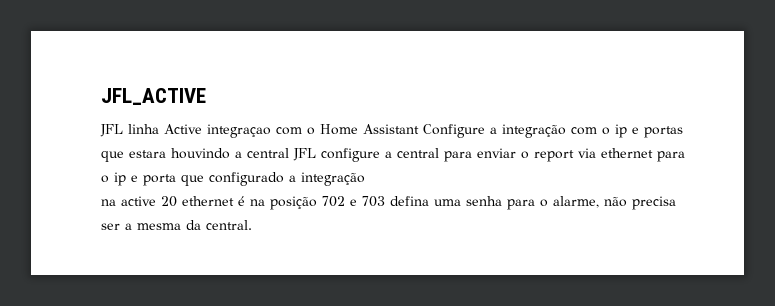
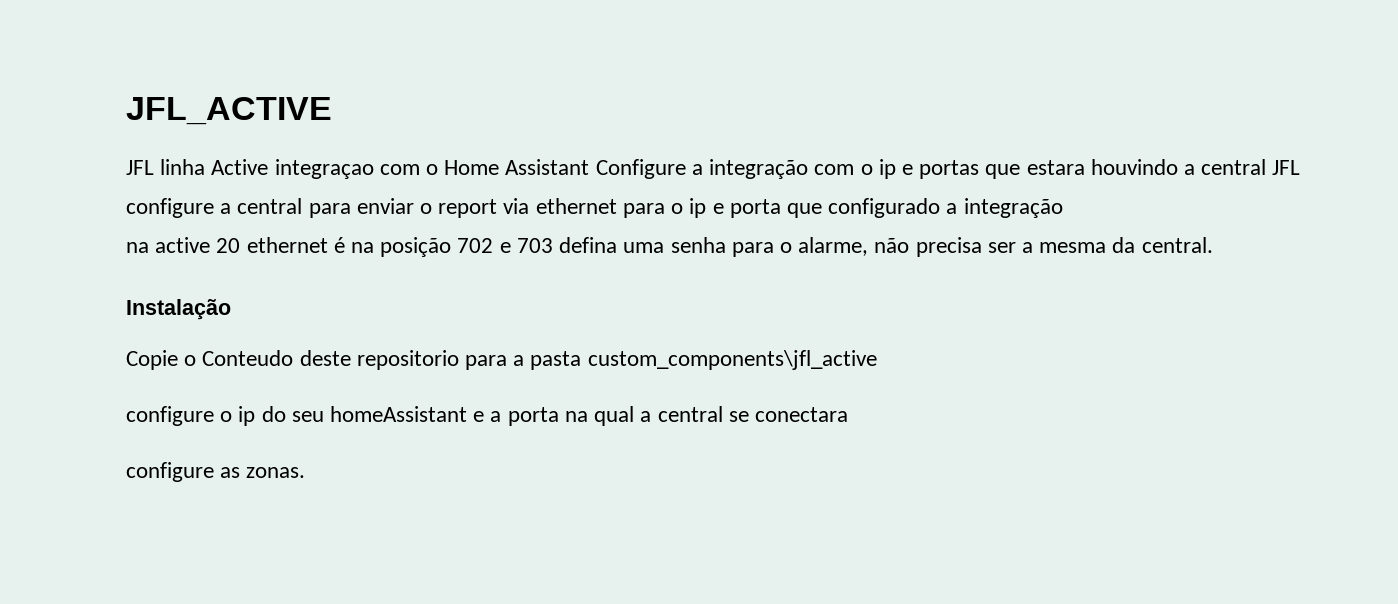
(252, 225) none -> [126,299,231,320] [126,350,877,370] [126,406,848,426] [126,462,306,482] // Instalação // Copie o Conteudo deste repositorio para a pasta custom_components\jfl_active // configure o ip do seu homeAssistant e a porta na qual a central se conectara // configure as zonas.

